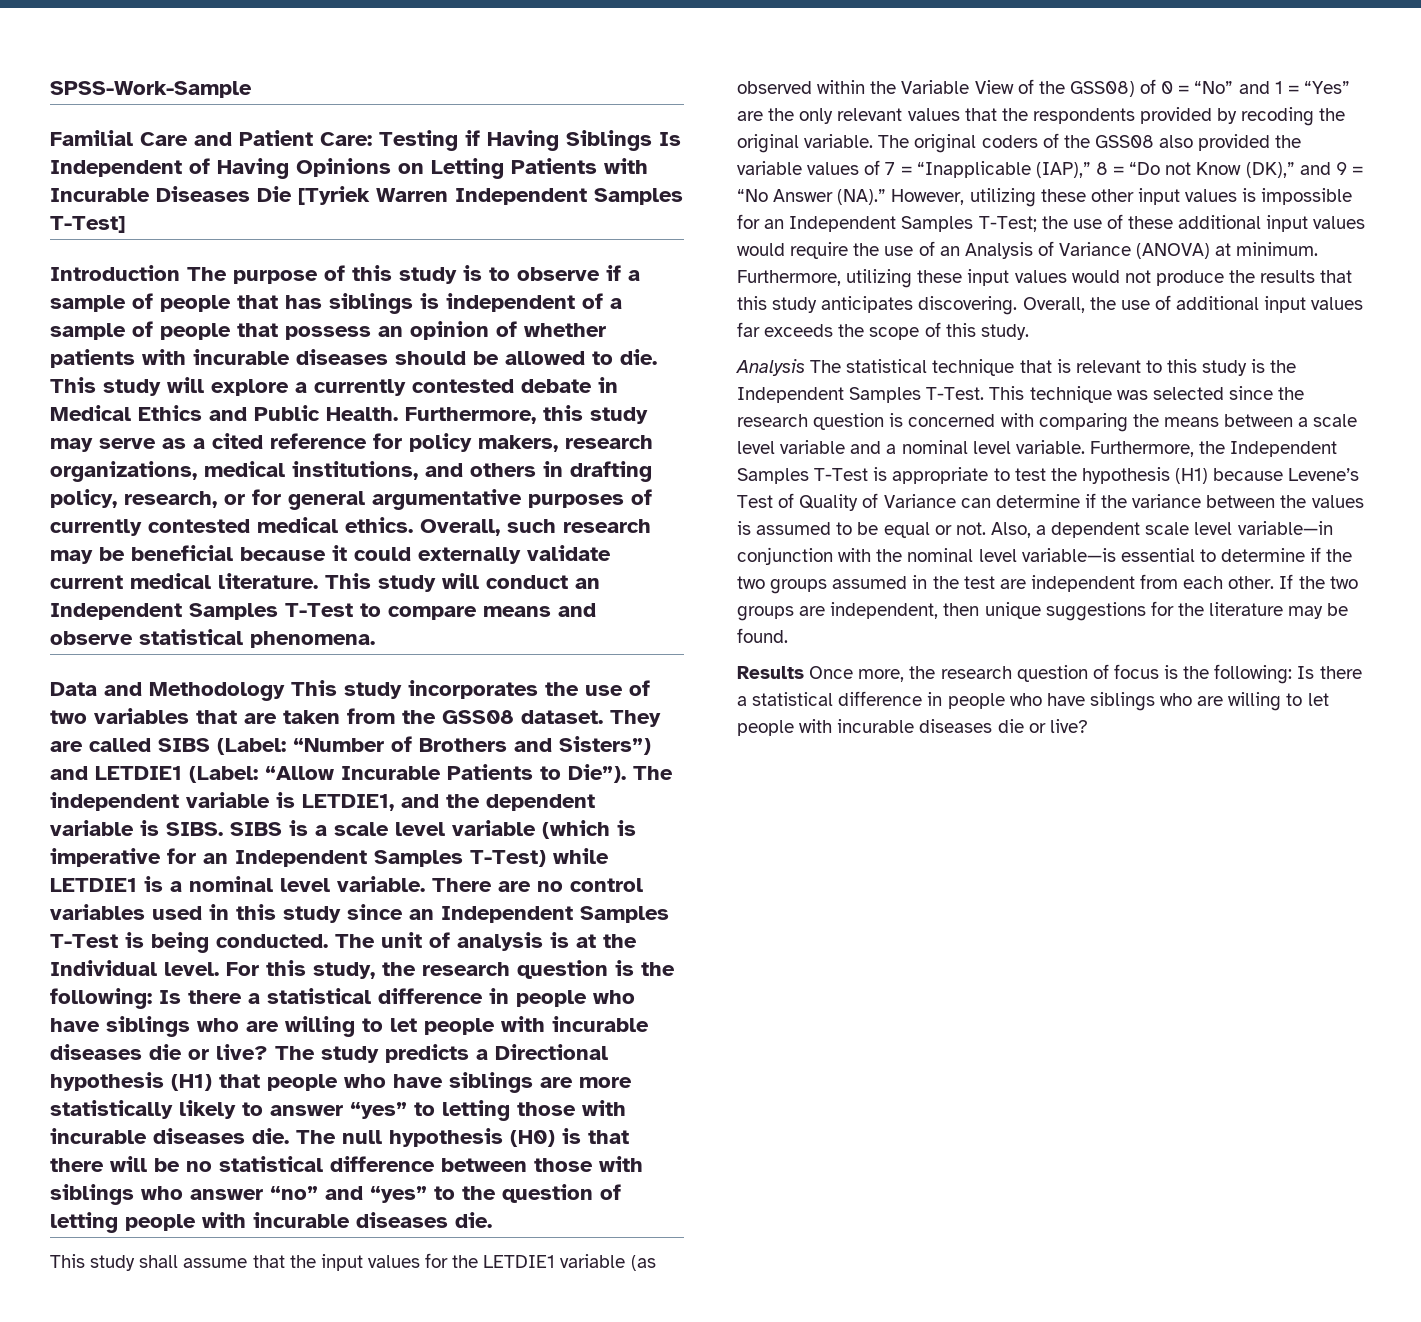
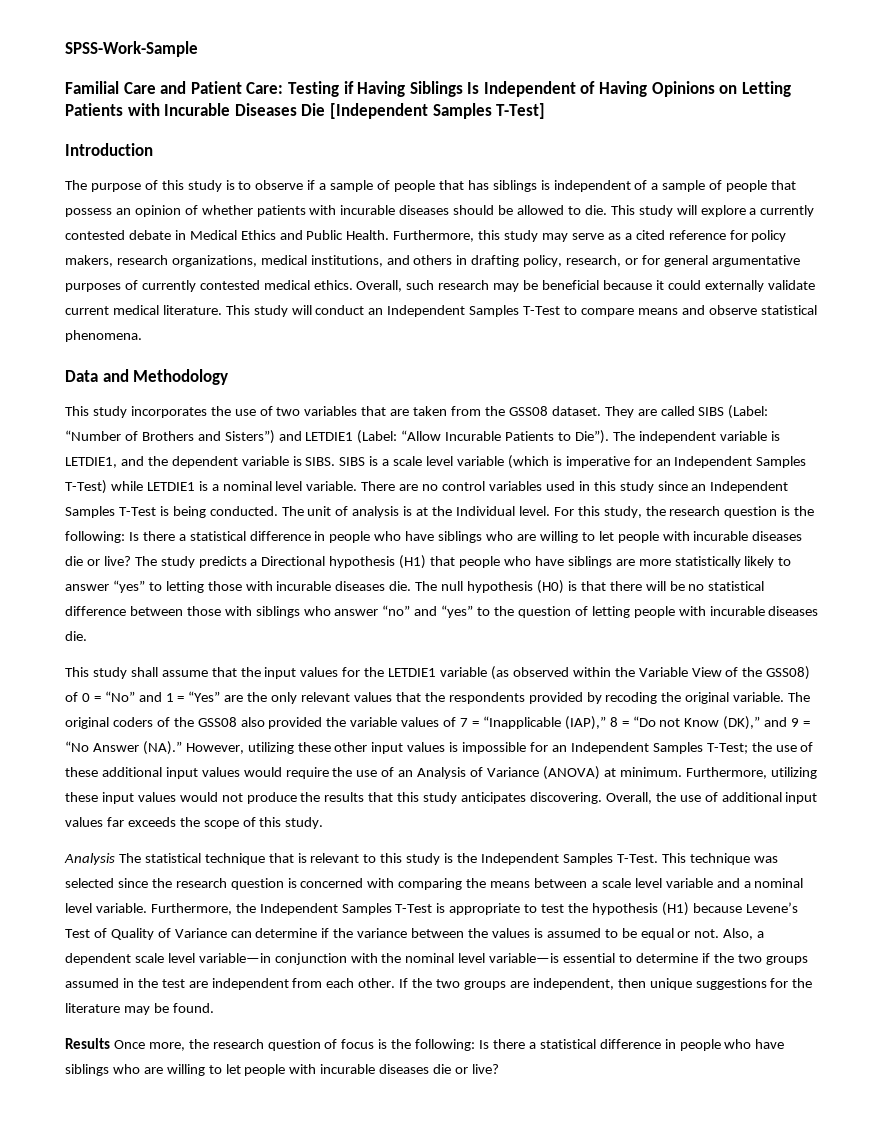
[298,186,587,205] [Tyriek Warren Independent -> [329,103,428,119] [Independent
(180, 273) none -> (153, 149) //
(285, 691) none -> (229, 377) //

